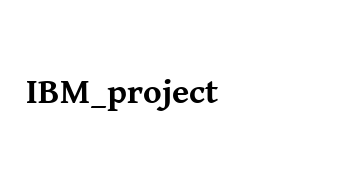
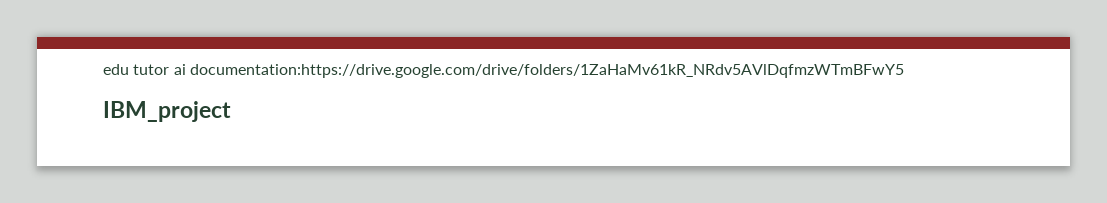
(26, 95) none -> [103,64,904,78] edu tutor ai documentation:https://drive.google.com/drive/folders/1ZaHaMv61kR_NRdv5AVlDqfmzWTmBFwY5 //

